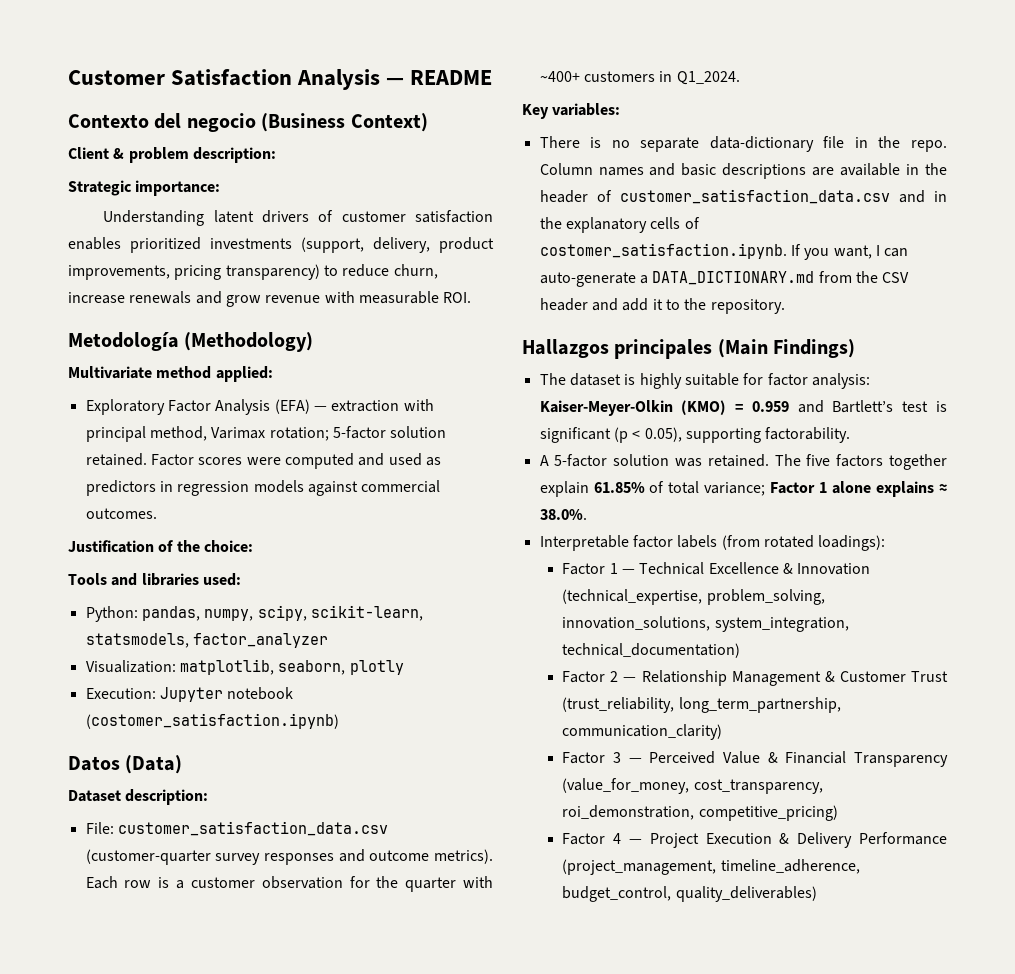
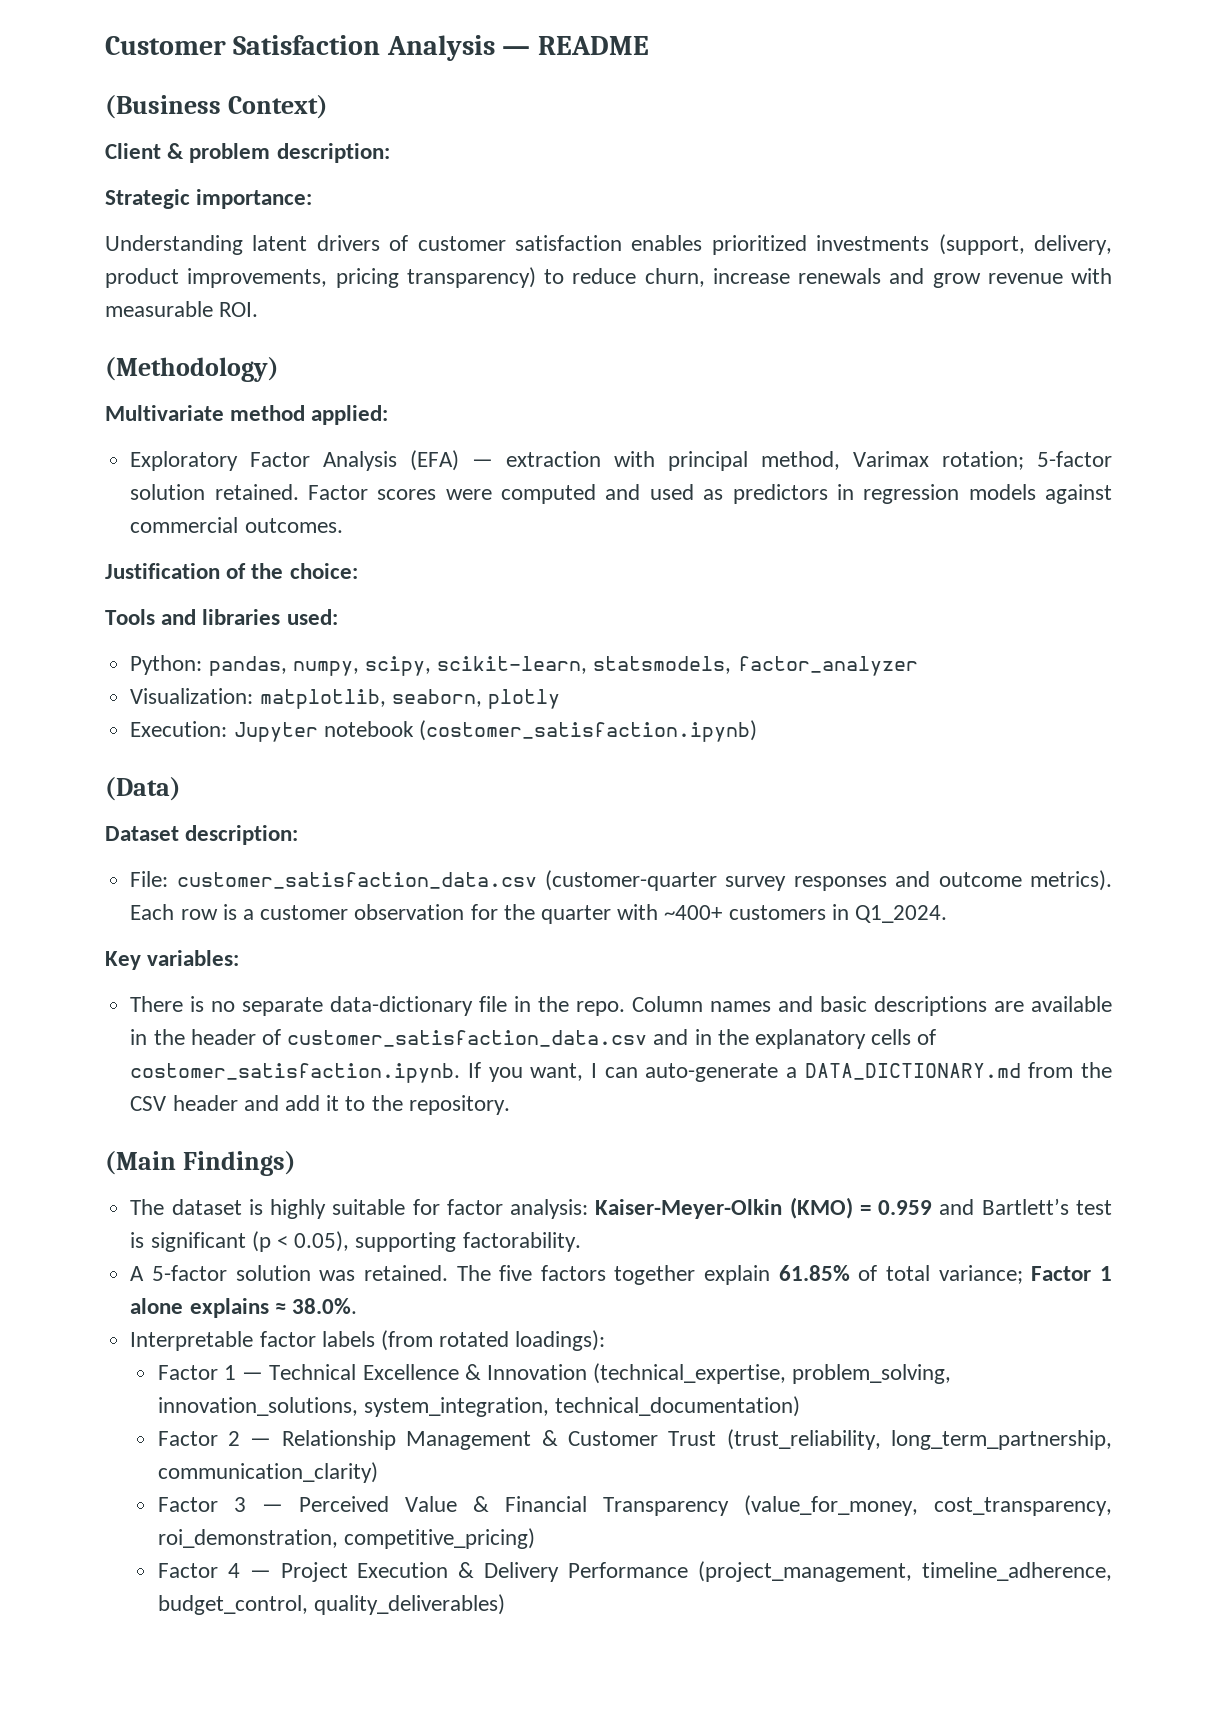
[68,113,256,132] Contexto del negocio -> (649, 45) none
[68,332,179,351] Metodología -> (259, 309) none
[68,756,120,771] Datos -> (757, 731) none
[522,339,713,359] Hallazgos principales -> (510, 1105) none

